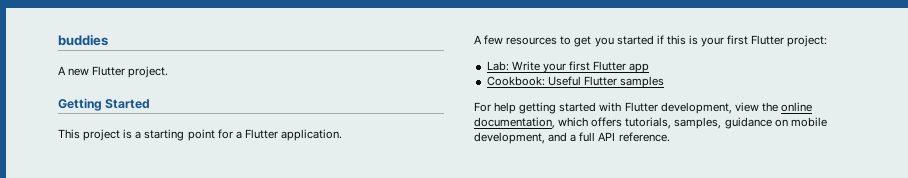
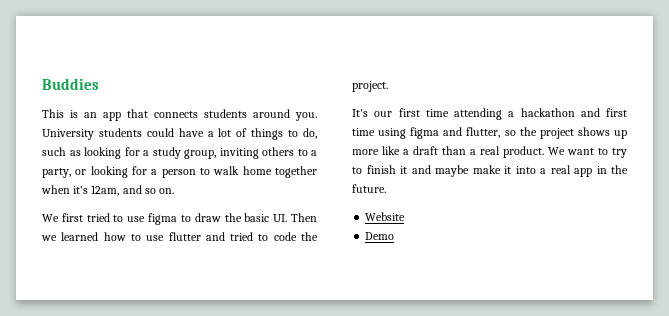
[58,34,108,46] [58,66,169,78] [58,98,151,111] [58,129,342,141] [474,35,828,47] [486,61,650,73] [486,76,664,88] [474,102,812,114] [474,117,827,129] [474,132,670,144] buddies // A new Flutter project. // Getting Started // This project is a starting point for a Flutter application. // A few resources to get you started if this is your first Flutter project: // Lab: Write your first Flutter app // Cookbook: Useful Flutter samples // For help getting started with Flutter development, view the online documentation, which offers tutorials, samples, guidance on mobile development, and a full API reference. -> [42,78,99,90] [42,109,317,121] [42,128,317,140] [42,147,317,159] [42,166,317,178] [41,185,175,196] [42,213,317,225] [41,232,319,241] [352,81,388,92] [352,108,627,120] [352,127,627,139] [352,146,627,158] [352,165,628,177] [352,184,386,193] [365,212,406,221] [365,232,395,240] Buddies // This is an app that connects students around you. University students could have a lot of things to do, such as looking for a study group, inviting others to a party, or looking for a person to walk home together when it’s 12am, and so on. // We first tried to use figma to draw the basic UI. Then we learned how to use flutter and tried to code the project. // It's our first time attending a hackathon and first time using figma and flutter, so the project shows up more like a draft than a real product. We want to try to finish it and maybe make it into a real app in the future. // Website // Demo

